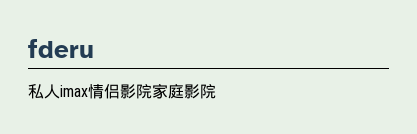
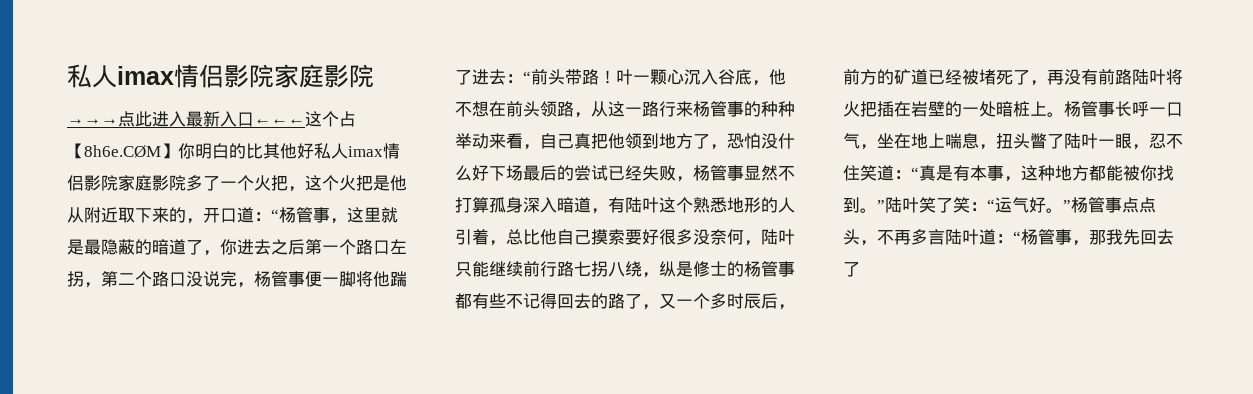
[28,39,94,58] [28,83,216,99] fderu // 私人imax情侣影院家庭影院 -> [67,64,374,88] [67,111,356,127] [67,143,400,159] [67,175,407,192] [67,207,398,224] [67,239,407,256] [67,271,407,288] [455,69,786,86] [455,101,795,118] [455,133,795,150] [455,165,795,182] [455,197,795,214] [455,229,795,246] [455,261,795,278] [455,293,795,310] [843,69,1183,86] [843,101,1183,117] [843,133,1183,150] [843,165,1174,182] [843,197,1156,213] [843,229,1174,246] [843,262,860,277] 私人imax情侣影院家庭影院 // →→→点此进入最新入口←←←这个占【8h6e.СØΜ】你明白的比其他好私人imax情侣影院家庭影院多了一个火把，这个火把是他从附近取下来的，开口道：“杨管事，这里就是最隐蔽的暗道了，你进去之后第一个路口左拐，第二个路口没说完，杨管事便一脚将他踹了进去：“前头带路！叶一颗心沉入谷底，他不想在前头领路，从这一路行来杨管事的种种举动来看，自己真把他领到地方了，恐怕没什么好下场最后的尝试已经失败，杨管事显然不打算孤身深入暗道，有陆叶这个熟悉地形的人引着，总比他自己摸索要好很多没奈何，陆叶只能继续前行路七拐八绕，纵是修士的杨管事都有些不记得回去的路了，又一个多时辰后，前方的矿道已经被堵死了，再没有前路陆叶将火把插在岩壁的一处暗桩上。杨管事长呼一口气，坐在地上喘息，扭头瞥了陆叶一眼，忍不住笑道：“真是有本事，这种地方都能被你找到。”陆叶笑了笑：“运气好。”杨管事点点头，不再多言陆叶道：“杨管事，那我先回去了

